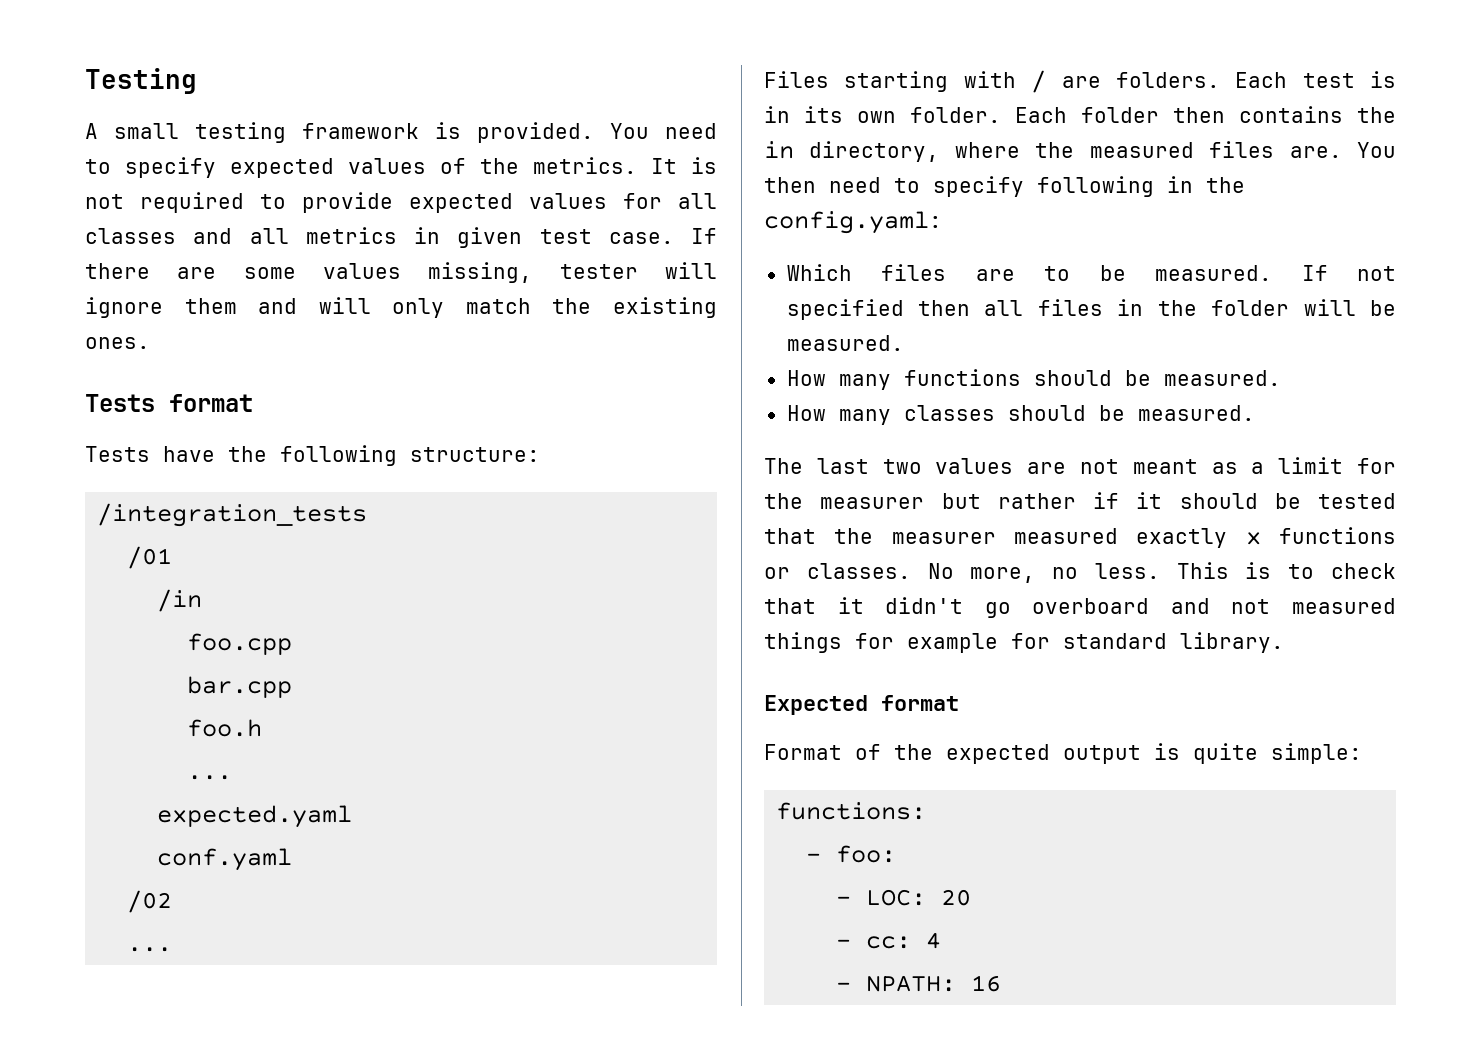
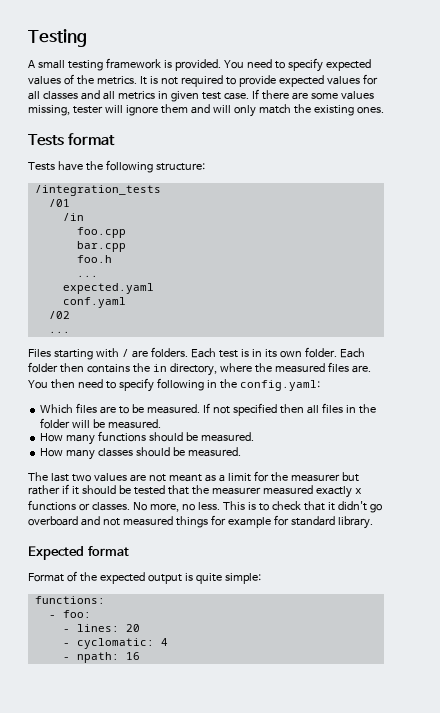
[866,889,927,906] LOC: -> [76,624,119,632] lines:
[866,936,912,949] cc: -> [76,638,154,649] cyclomatic:
[866,975,957,992] NPATH: -> [76,652,119,663] npath:

